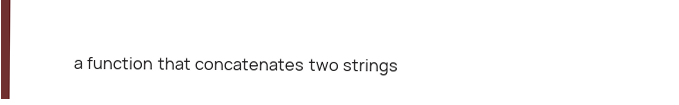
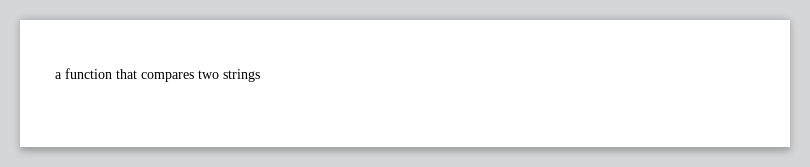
[194,57,305,71] concatenates -> [141,72,194,82] compares

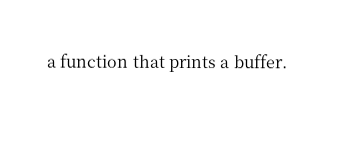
[141,69,260,82] compares two strings -> [168,54,288,73] prints a buffer.

